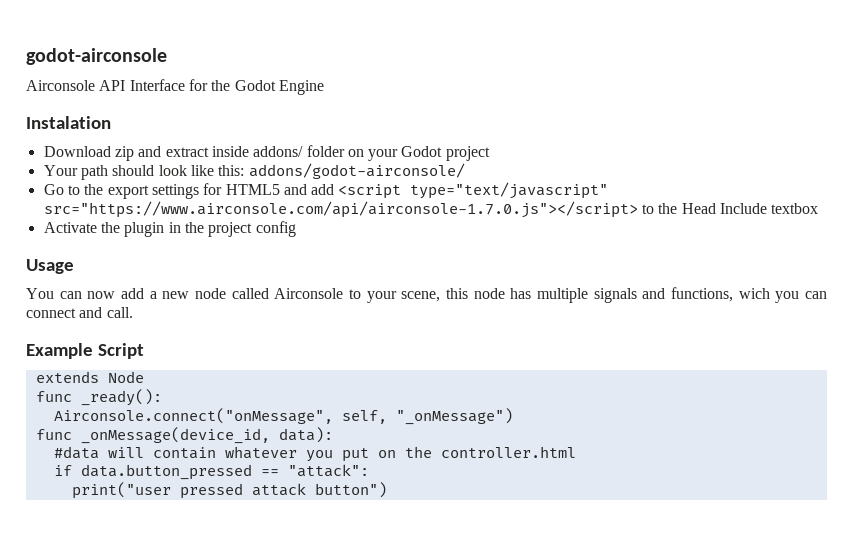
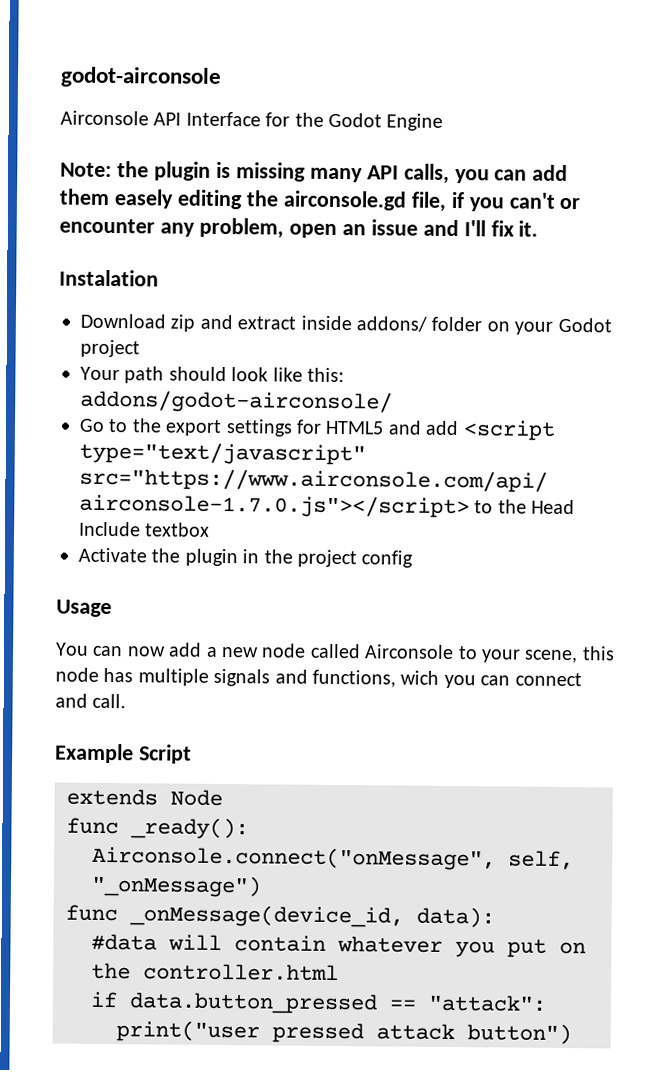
(324, 87) none -> [60,161,569,184] [59,188,581,212] [59,217,539,239] // Note: the plugin is missing many API calls, you can add them easely editing the airconsole.gd file, if you can't or encounter any problem, open an issue and I'll fix it.

